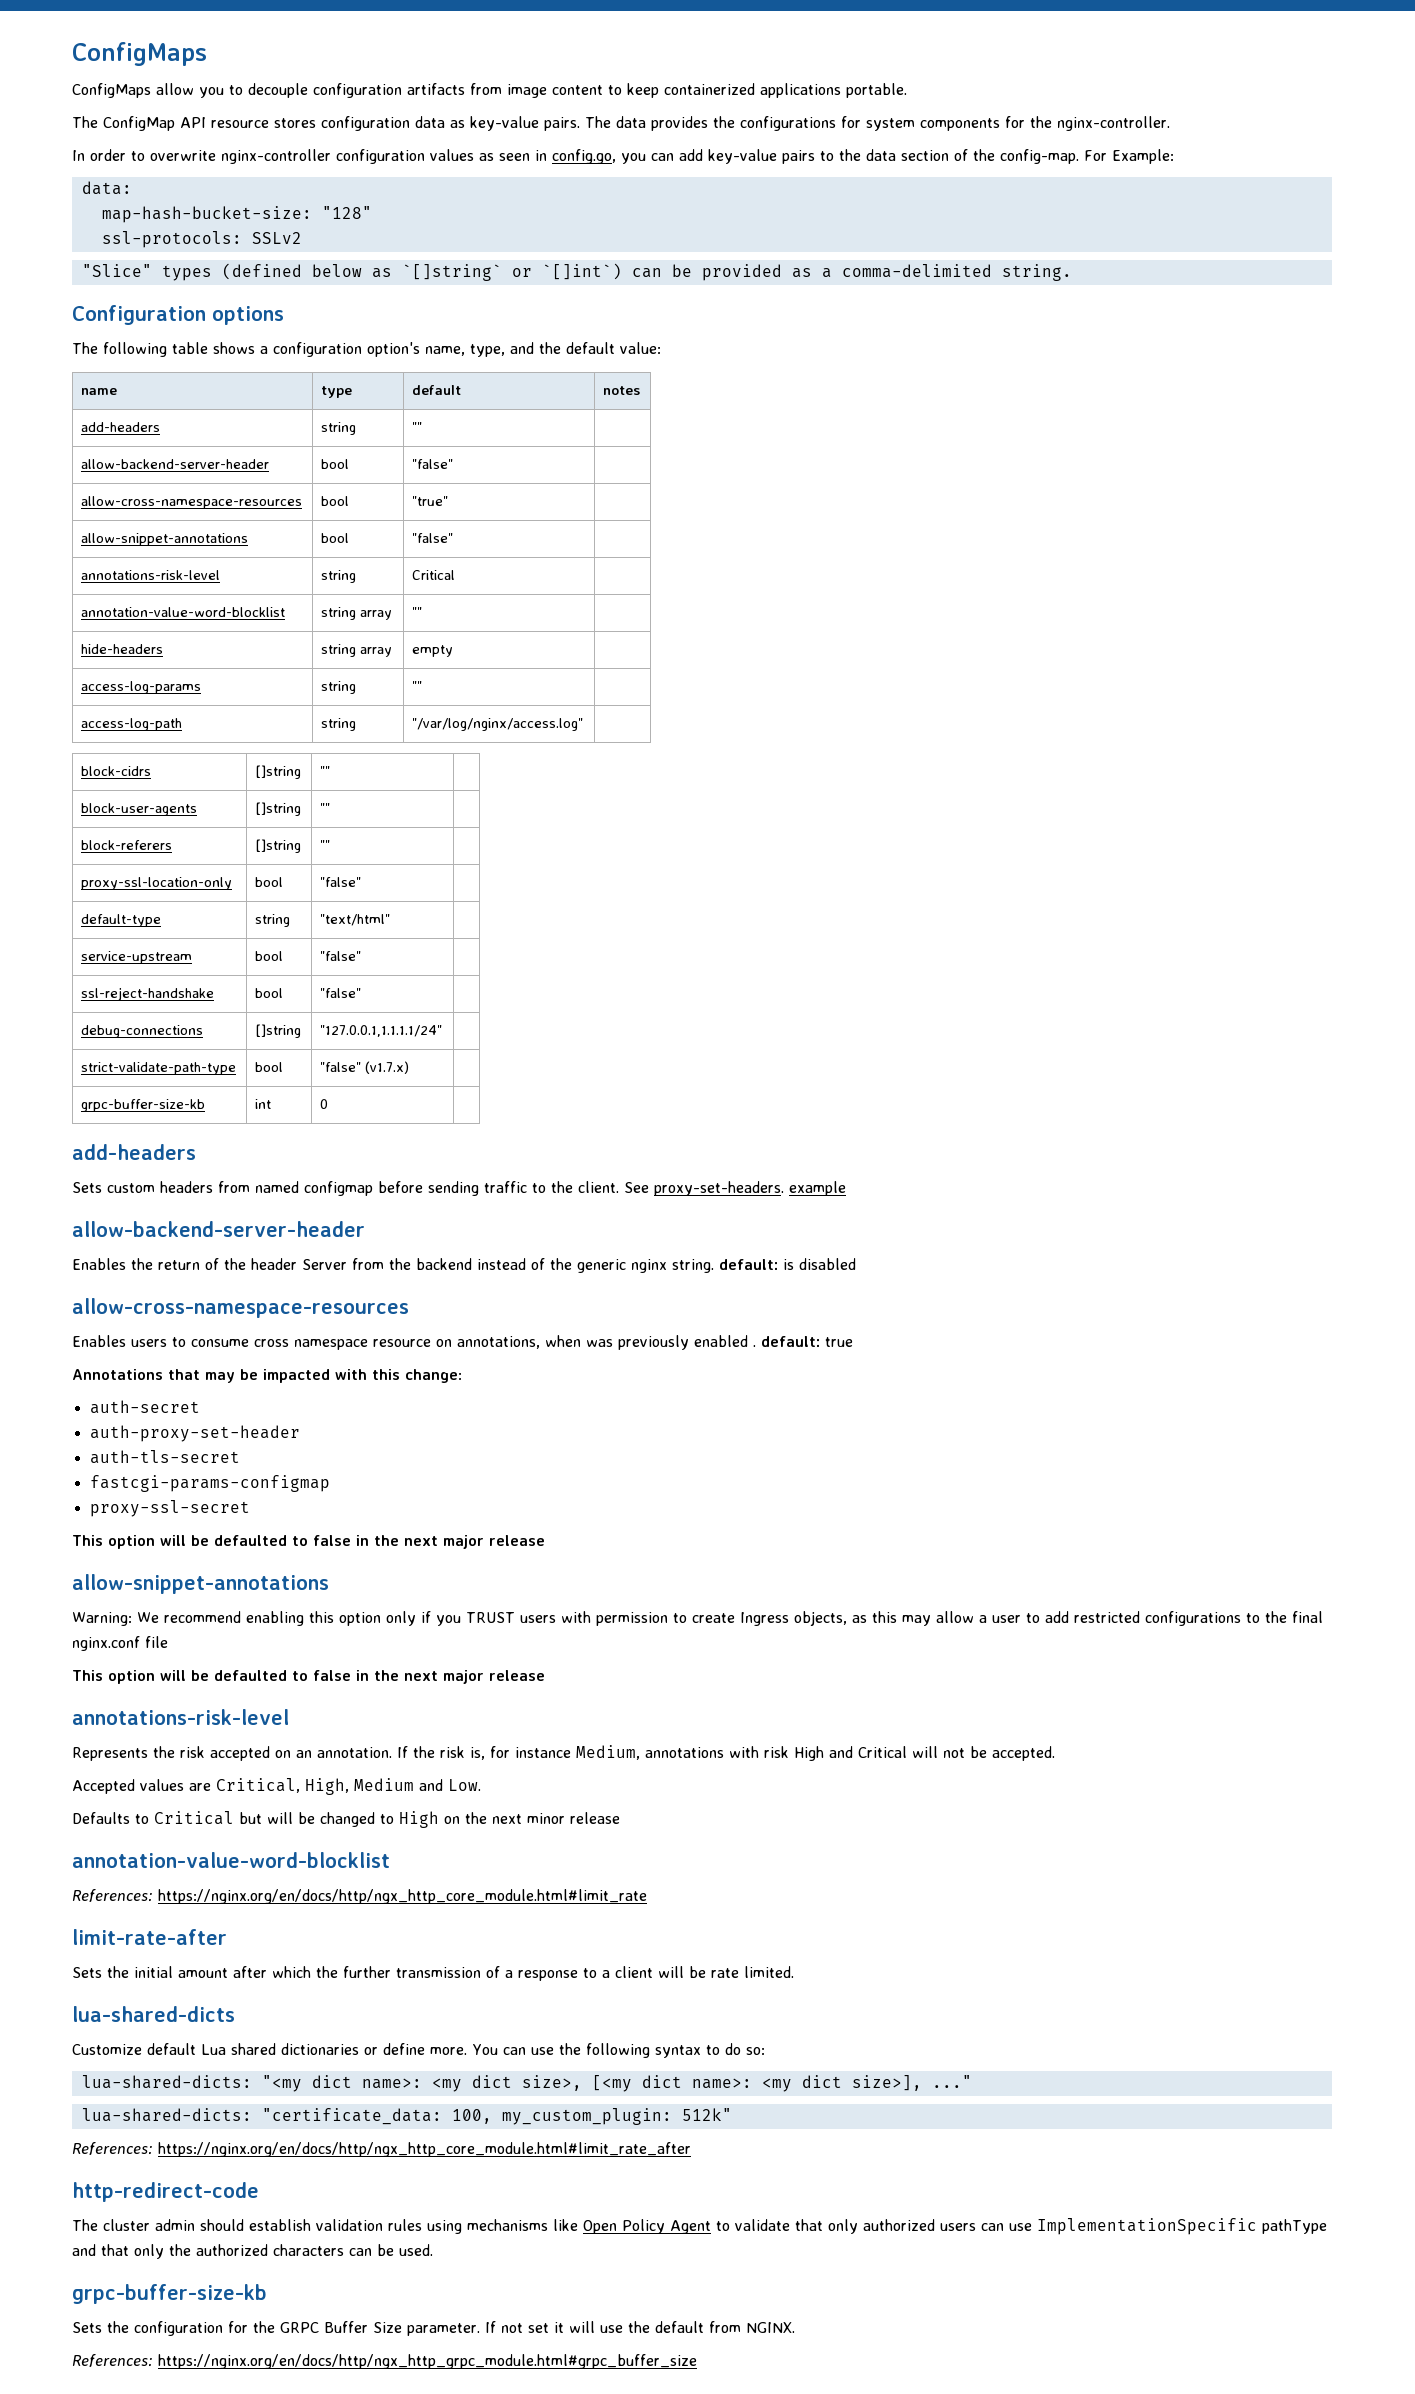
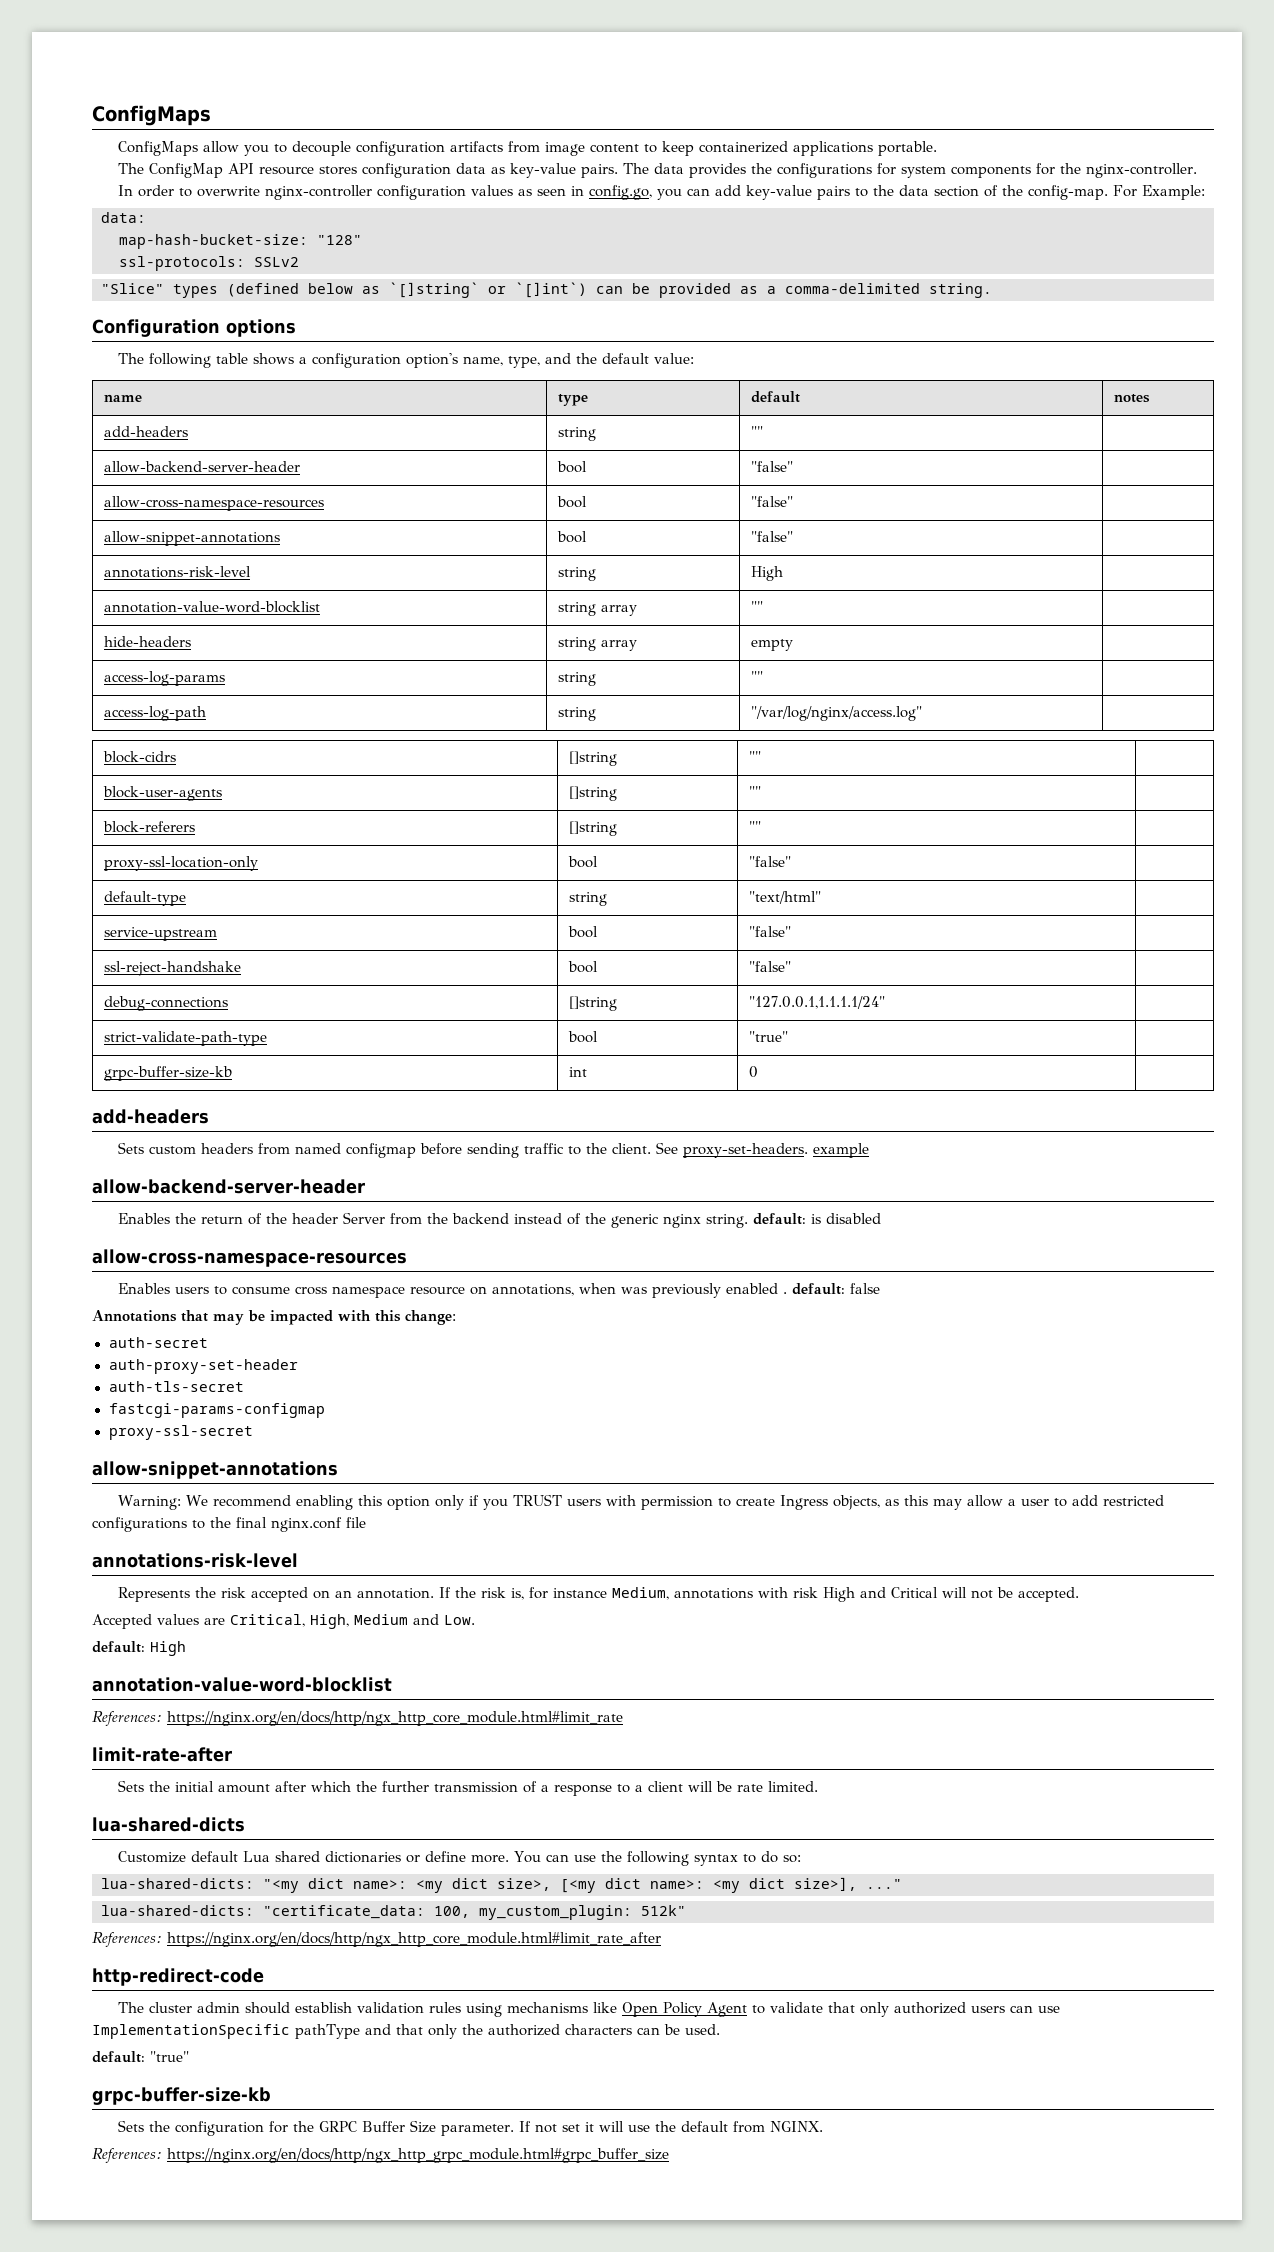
[412,496,449,506] "true" -> [750,496,793,507] "false"
[412,570,456,580] Critical -> [750,566,783,581] High
[320,1061,410,1074] "false" (v1.7.x) -> [748,1031,788,1042] "true"
[825,1337,853,1347] true -> [849,1283,880,1294] false
[72,1535,545,1549] // This option will be defaulted to false in the next major release -> (253, 1432) none
[72,1670,545,1684] // This option will be defaulted to false in the next major release -> (366, 1522) none
[72,1811,620,1828] Defaults to Critical but will be changed to High on the next minor release -> [92,1641,186,1656] default: High
(433, 2250) none -> [92,2051,189,2063] // default: "true"

